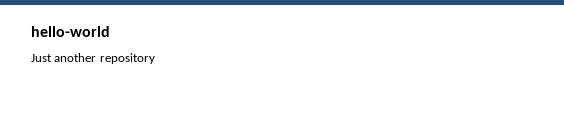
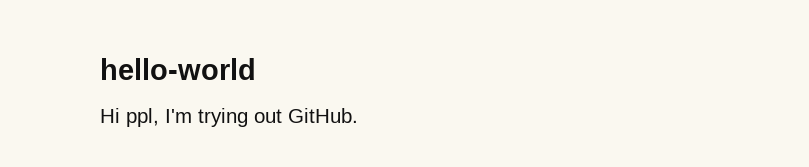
[31,53,155,64] Just another repository -> [100,108,358,127] Hi ppl, I'm trying out GitHub.

